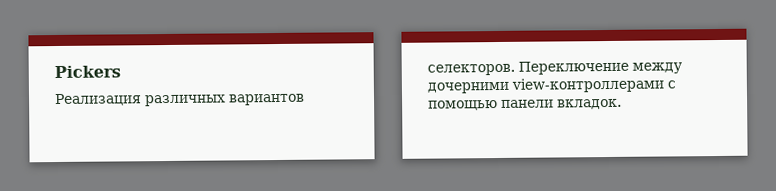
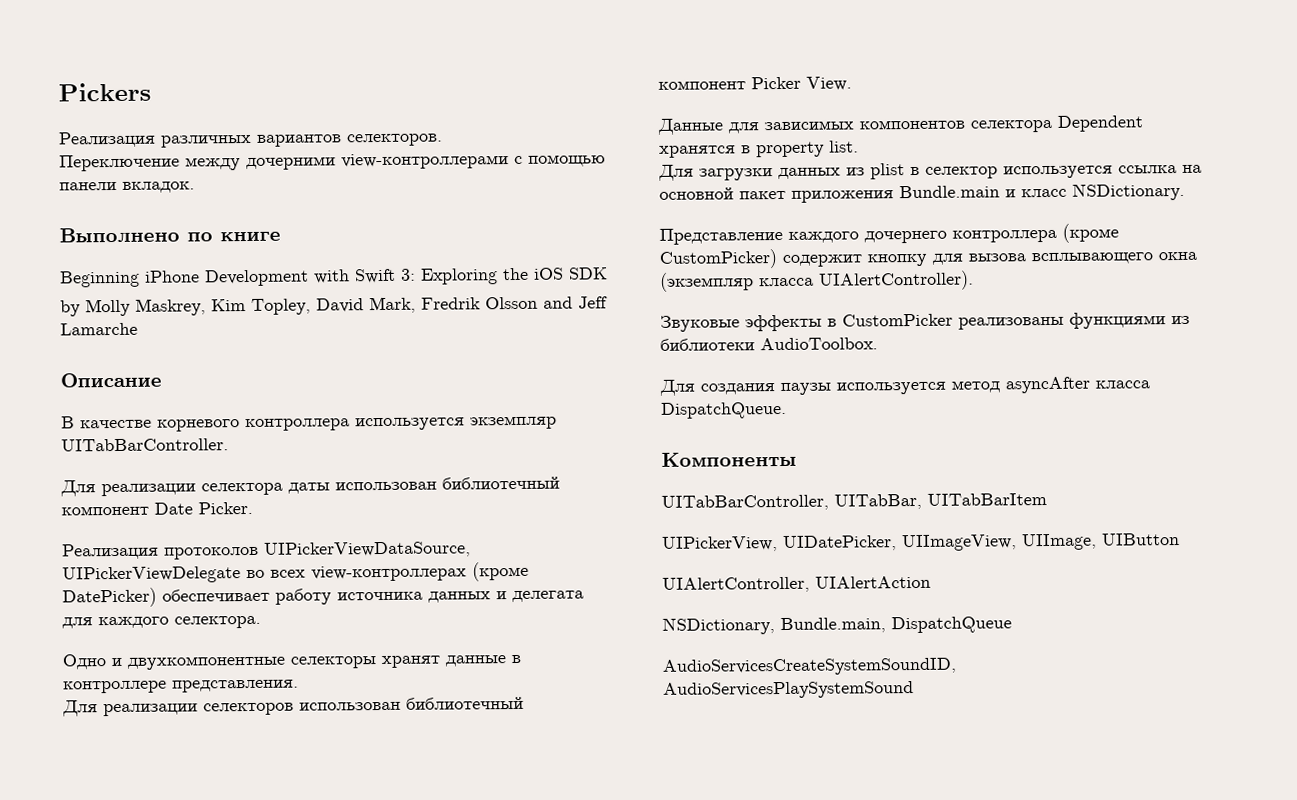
(515, 69) none -> (443, 140) //
(622, 104) none -> [59,227,281,243] [60,267,608,288] [60,296,608,317] [60,322,138,336] [60,372,162,388] [61,415,557,432] [61,438,229,452] [60,476,560,497] [61,501,253,516] [62,541,471,560] [62,561,529,584] [62,587,584,608] [62,615,261,629] [62,654,521,670] [63,679,299,694] [62,696,524,717] [658,76,852,91] [657,115,1143,135] [659,140,859,158] [658,163,1202,181] [659,182,1185,203] [659,223,1119,245] [659,249,1197,269] [660,270,974,292] [660,312,1190,332] [660,337,878,351] [659,376,1150,396] [661,401,787,419] [661,451,797,467] [661,493,1047,511] [662,533,1180,552] [662,575,931,593] [662,616,1012,635] [662,657,957,676] [663,681,914,699] // Выполнено по книге // Beginning iPhone Development with Swift 3: Exploring the iOS SDK // by Molly Maskrey, Kim Topley, David Mark, Fredrik Olsson and Jeff Lamarche // Описание // В качестве корневого контроллера используется экземпляр UITabBarController. // Для реализации селектора даты использован библиотечный компонент Date Picker. // Реализация протоколов UIPickerViewDataSource, UIPickerViewDelegate во всех view-контроллерах (кроме DatePicker) обеспечивает работу источника данных и делегата для каждого селектора. // Одно и двухкомпонентные селекторы хранят данные в контроллере представления. // Для реализации селекторов использован библиотечный компонент Picker View. // Данные для зависимых компонентов селектора Dependent хранятся в property list. // Для загрузки данных из plist в селектор используется ссылка на основной пакет приложения Bundle.main и класс NSDictionary. // Представление каждого дочернего контроллера (кроме CustomPicker) содержит кнопку для вызова всплывающего окна (экземпляр класса UIAlertController). // Звуковые эффекты в CustomPicker реализованы функциями из библиотеки AudioToolbox. // Для создания паузы используется метод asyncAfter класса DispatchQueue. // Компоненты // UITabBarController, UITabBar, UITabBarItem // UIPickerView, UIDatePicker, UIImageView, UIImage, UIButton // UIAlertController, UIAlertAction // NSDictionary, Bundle.main, DispatchQueue // AudioServicesCreateSystemSoundID, AudioServicesPlaySystemSound

